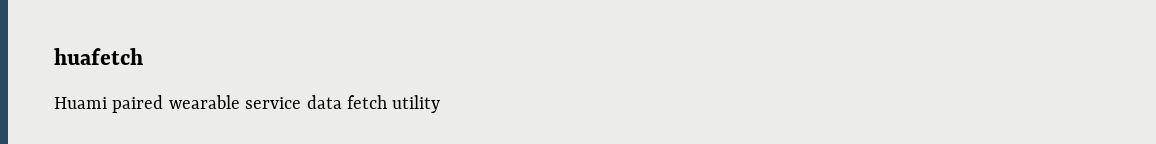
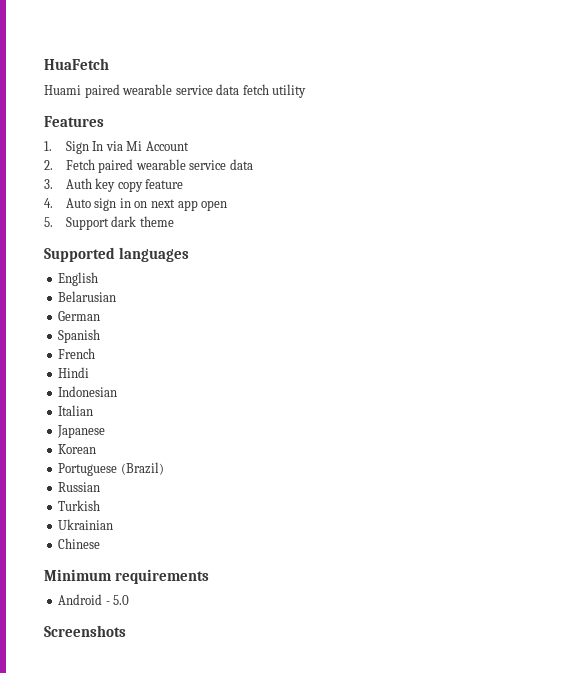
[54,48,143,65] huafetch -> [44,58,109,70] HuaFetch
(441, 104) none -> [44,116,104,127] [44,141,189,154] [44,159,253,173] [44,178,184,192] [44,198,228,211] [44,216,174,230] [44,247,189,262] [58,272,99,286] [58,291,117,302] [58,311,101,321] [58,329,101,343] [58,348,96,359] [58,367,90,378] [58,386,118,397] [58,405,94,416] [57,425,106,438] [58,444,97,454] [58,462,164,476] [58,482,101,492] [58,500,101,511] [58,519,114,530] [58,538,101,549] [44,569,209,584] [58,594,130,605] [44,625,126,637] // Features // 1. Sign In via Mi Account // 2. Fetch paired wearable service data // 3. Auth key copy feature // 4. Auto sign in on next app open // 5. Support dark theme // Supported languages // English // Belarusian // German // Spanish // French // Hindi // Indonesian // Italian // Japanese // Korean // Portuguese (Brazil) // Russian // Turkish // Ukrainian // Chinese // Minimum requirements // Android - 5.0 // Screenshots

